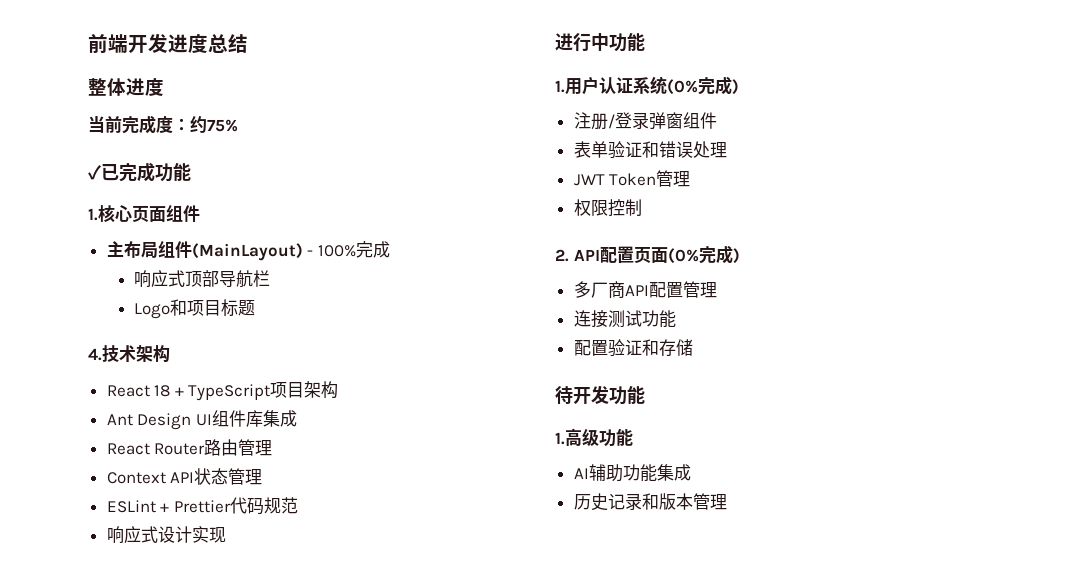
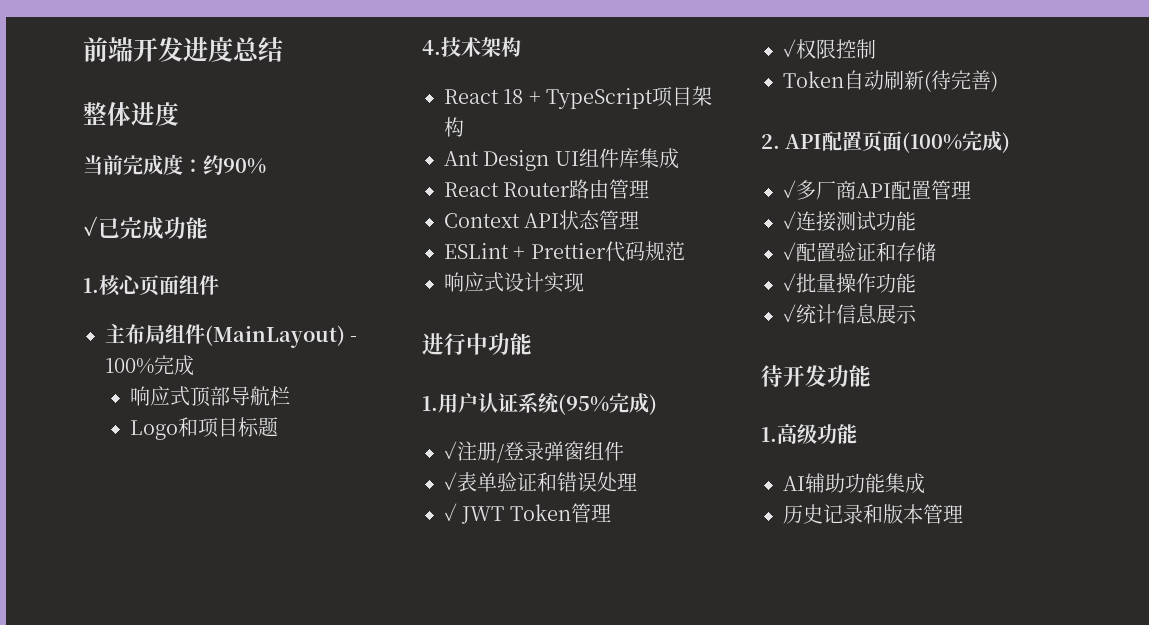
[207,119,238,132] 75% -> [223,158,266,174] 90%
[667,76,739,95] (0%完成) // -> [558,393,657,415] [444,441,457,459] (95%完成) // ✓
(717, 120) none -> [444,472,457,490] ✓
(727, 150) none -> [444,503,457,521] ✓
(691, 179) none -> [783,39,796,57] ✓
(642, 207) none -> [783,70,998,92] // Token自动刷新(待完善)
[667,245,740,264] (0%完成) // -> [902,131,1011,153] [783,180,796,198] (100%完成) // ✓
(717, 290) none -> [783,211,796,229] ✓
(676, 319) none -> [783,242,796,260] ✓
(693, 347) none -> [783,273,916,293] [783,304,917,324] // ✓批量操作功能 // ✓统计信息展示

